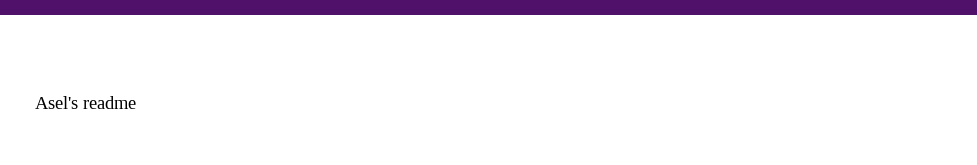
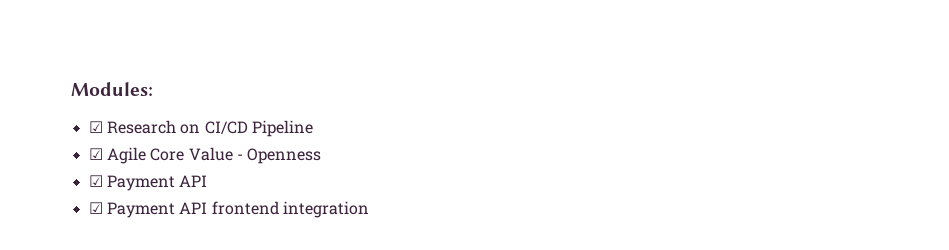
[35,96,136,109] Asel's readme -> [71,82,153,96] [88,120,313,137] [88,147,322,164] [88,175,208,191] [88,201,369,218] Modules: // ☑ Research on CI/CD Pipeline // ☑ Agile Core Value - Openness // ☑ Payment API // ☑ Payment API frontend integration

